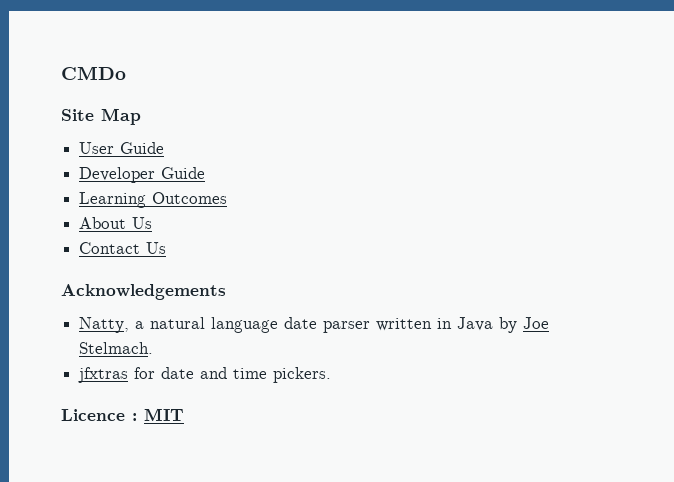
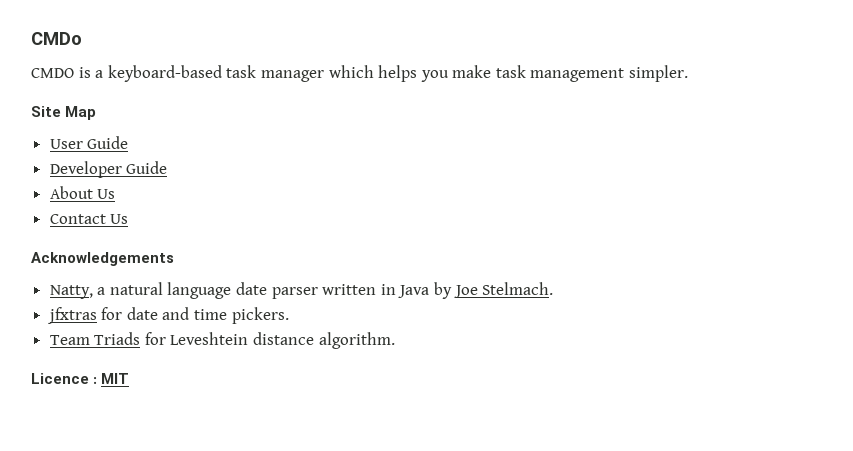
(126, 73) none -> [31,65,689,82] // CMDO is a keyboard-based task manager which helps you make task management simpler.
[79,192,228,208] // Learning Outcomes -> (168, 167) none
(332, 375) none -> [49,332,395,349] // Team Triads for Leveshtein distance algorithm.

